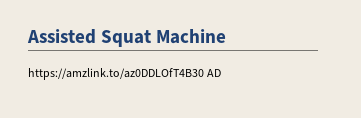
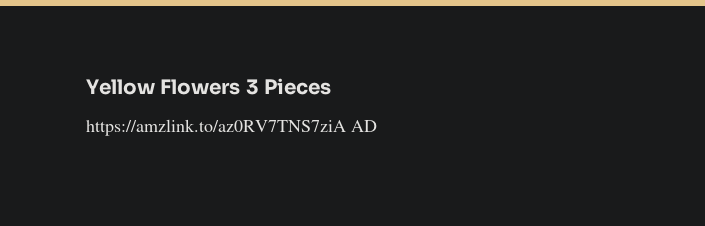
[27,29,227,47] [28,68,204,80] Assisted Squat Machine // https://amzlink.to/az0DDLOfT4B30 -> [86,78,332,95] [86,119,346,136] Yellow Flowers 3 Pieces // https://amzlink.to/az0RV7TNS7ziA

